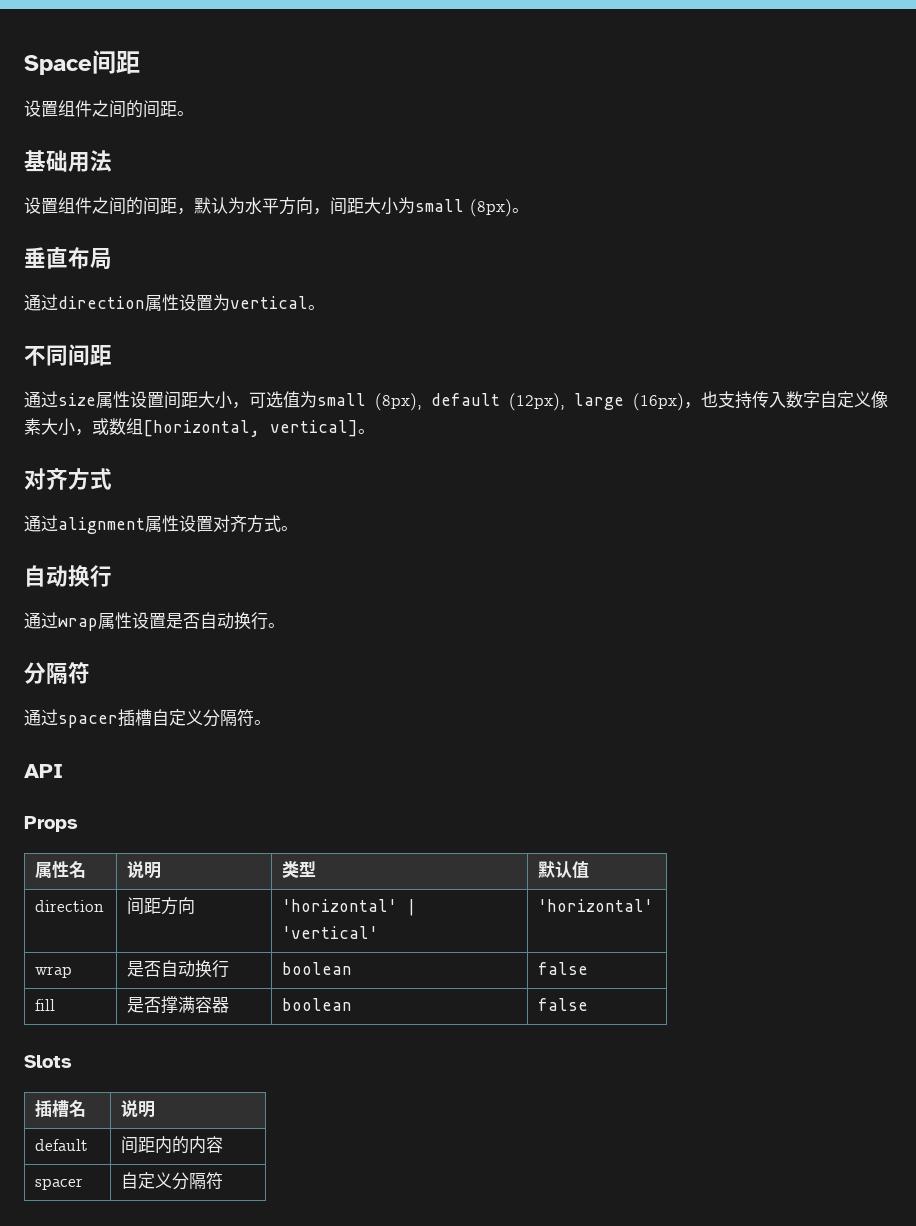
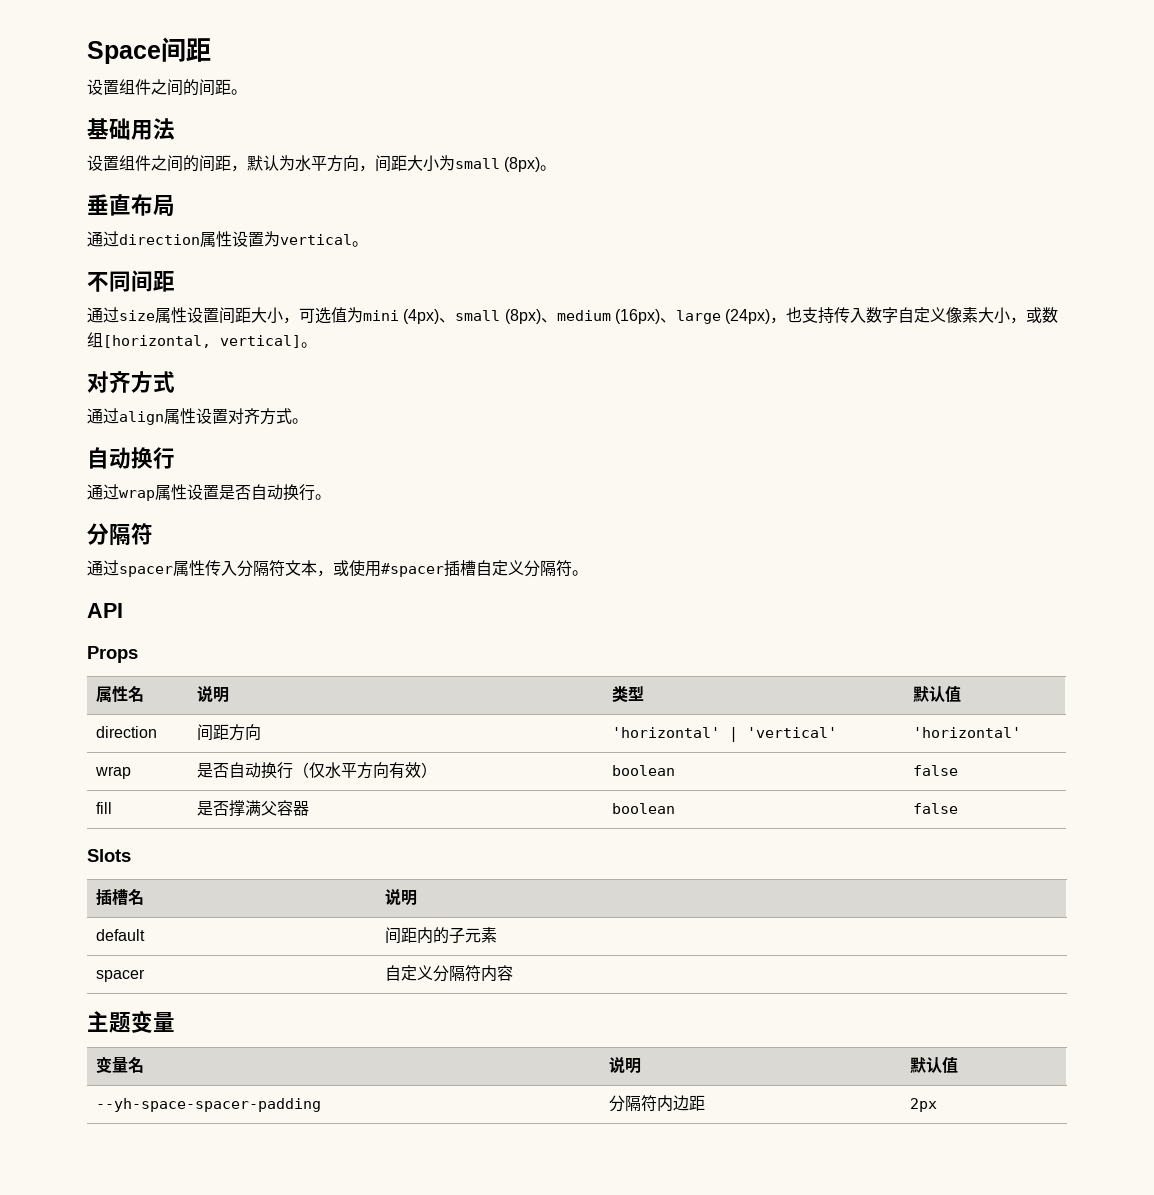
[317,393,684,411] small (8px), default (12px), large (16px) -> [363,309,771,324] mini (4px)、small (8px)、medium (16px)、large (24px)
[58,517,145,534] alignment -> [119,411,164,425] align
(118, 721) none -> [173,560,444,577] 属性传入分隔符文本，或使用#spacer
(230, 969) none -> [292,762,437,779] （仅水平方向有效）
(196, 1004) none -> [260,801,277,816] 父
[189,1136,224,1154] 内容 -> [448,927,497,944] 子元素
(224, 1181) none -> [480,965,513,982] [87,1011,175,1033] [95,1056,144,1073] [608,1057,641,1074] [909,1057,958,1073] [95,1098,321,1112] [608,1095,705,1112] [909,1098,937,1112] 内容 // 主题变量 // 变量名 | 说明 | 默认值 // --yh-space-spacer-padding | 分隔符内边距 | 2px

